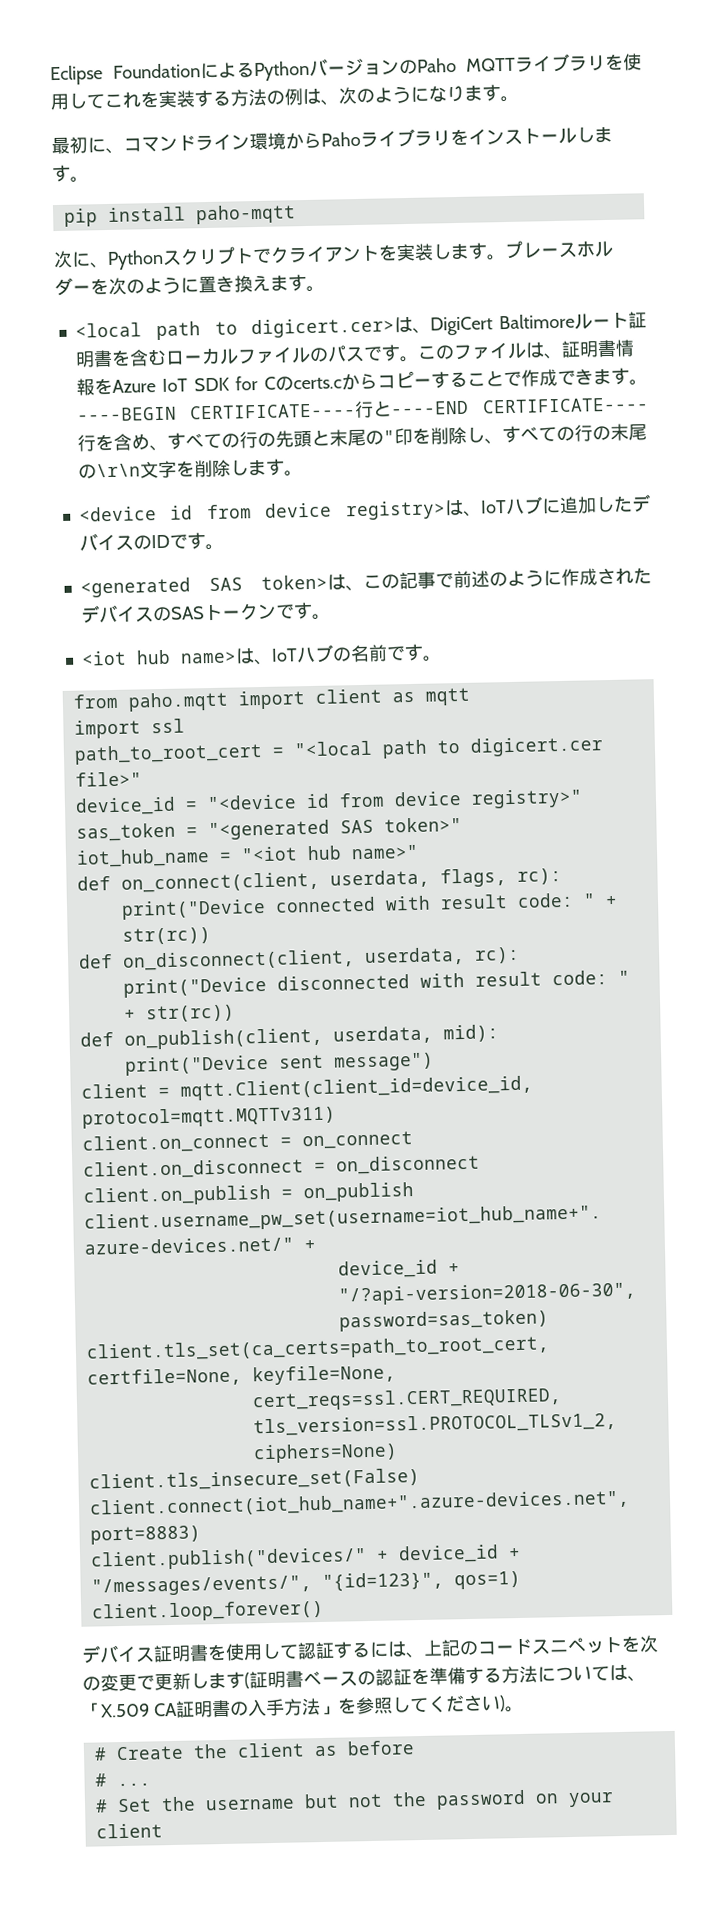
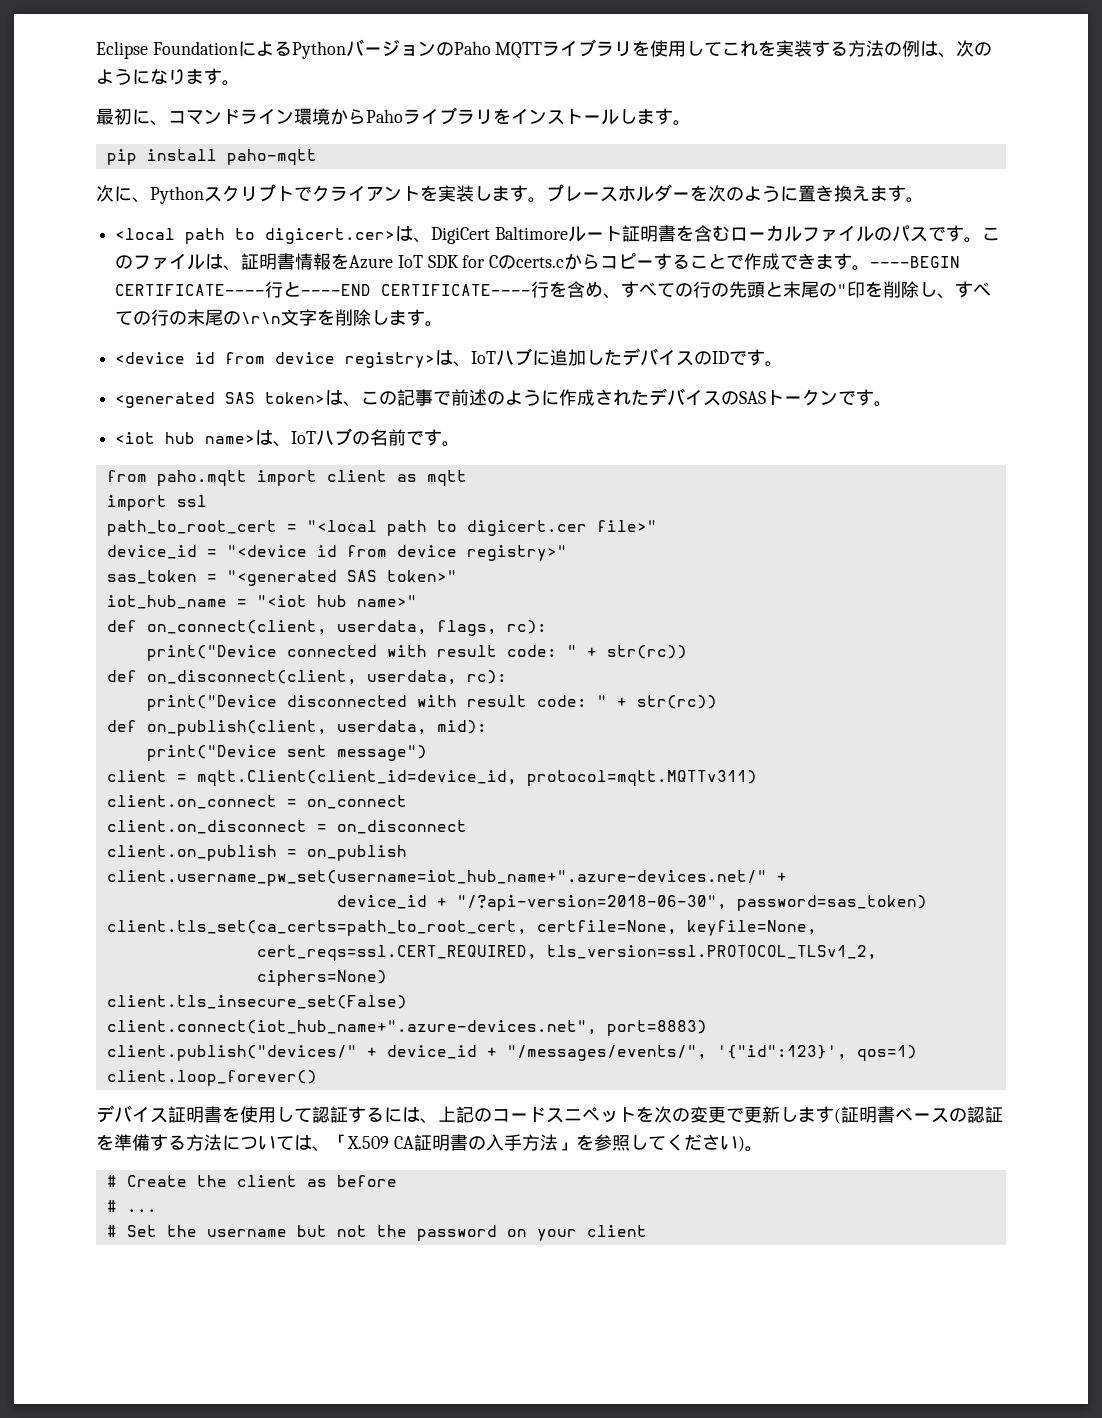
[321,1571,444,1592] "{id=123}", -> [716,1045,847,1060] '{"id":123}',

